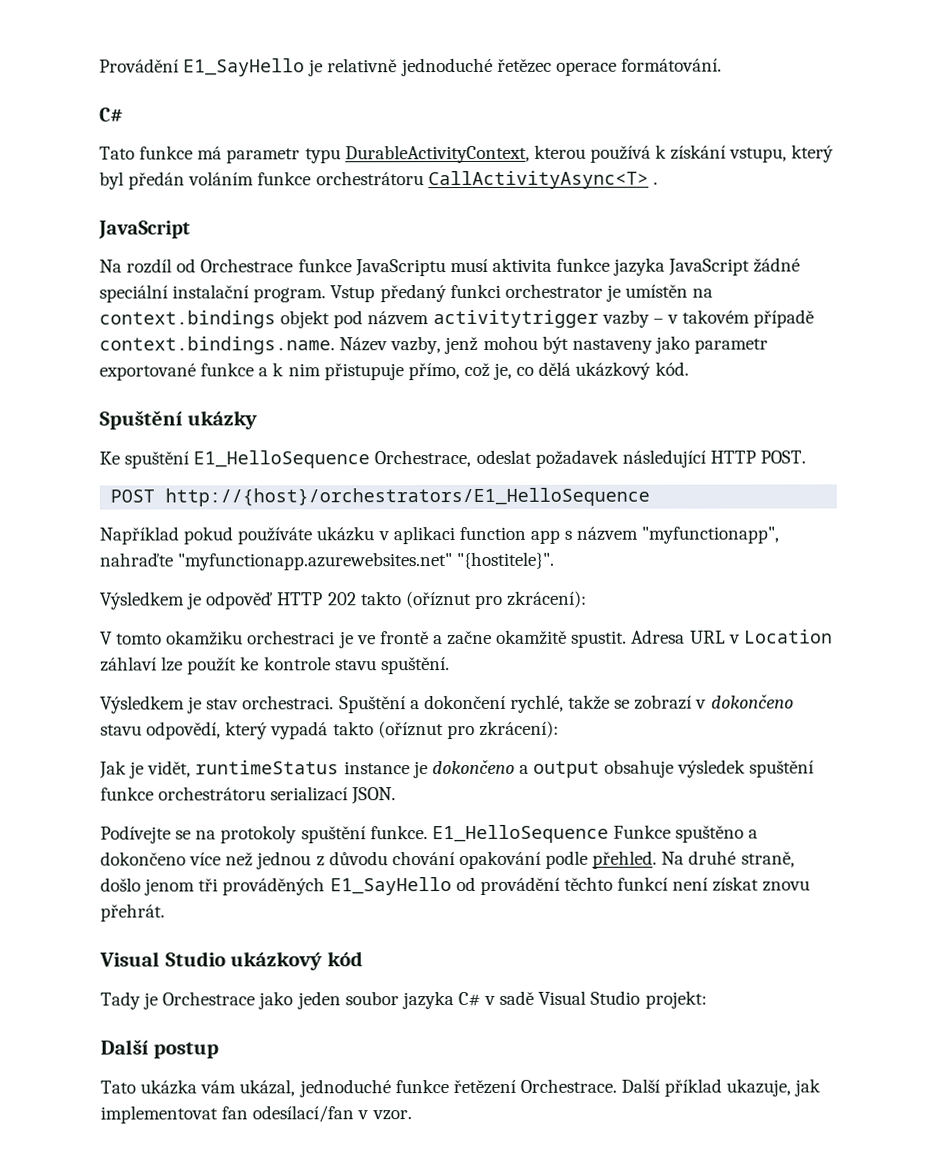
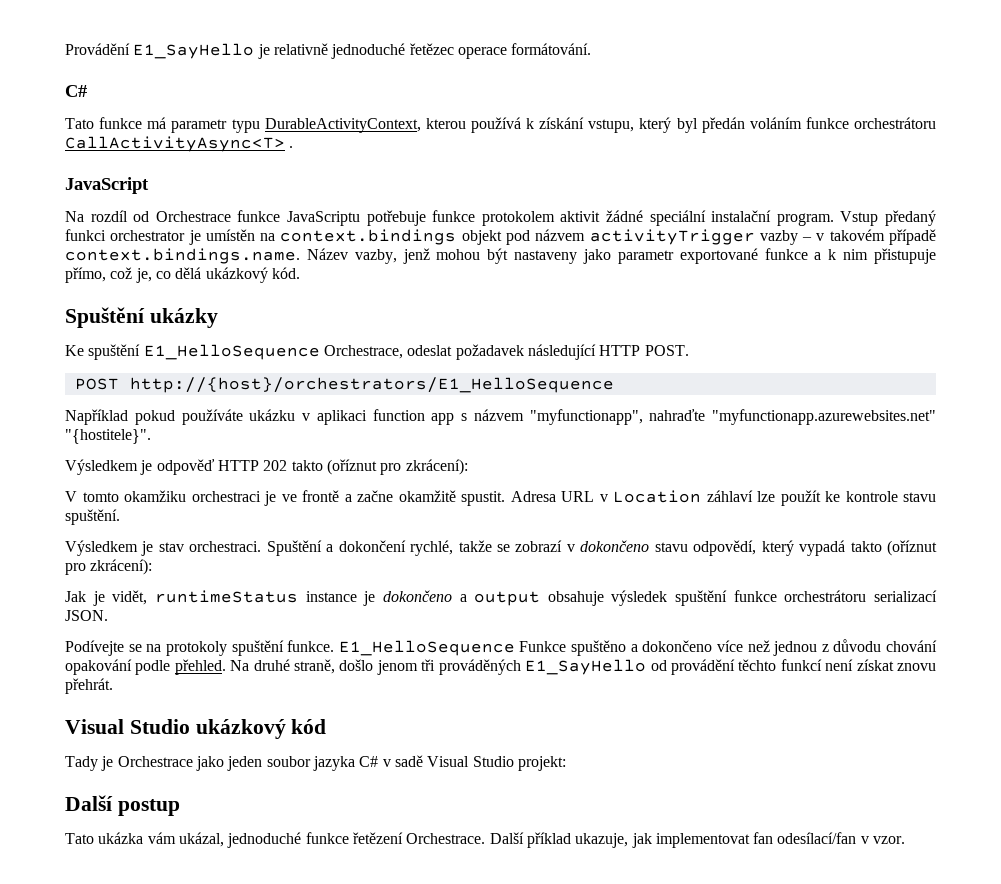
[449,257,751,276] musí aktivita funkce jazyka JavaScript -> [366,210,601,226] potřebuje funkce protokolem aktivit
[432,309,599,329] activitytrigger -> [589,229,755,245] activityTrigger

